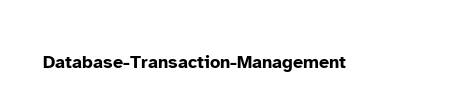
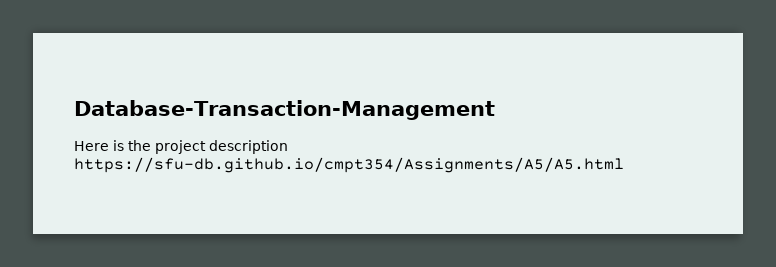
(346, 63) none -> [74,140,288,154] [74,157,624,173] // Here is the project description https://sfu-db.github.io/cmpt354/Assignments/A5/A5.html

